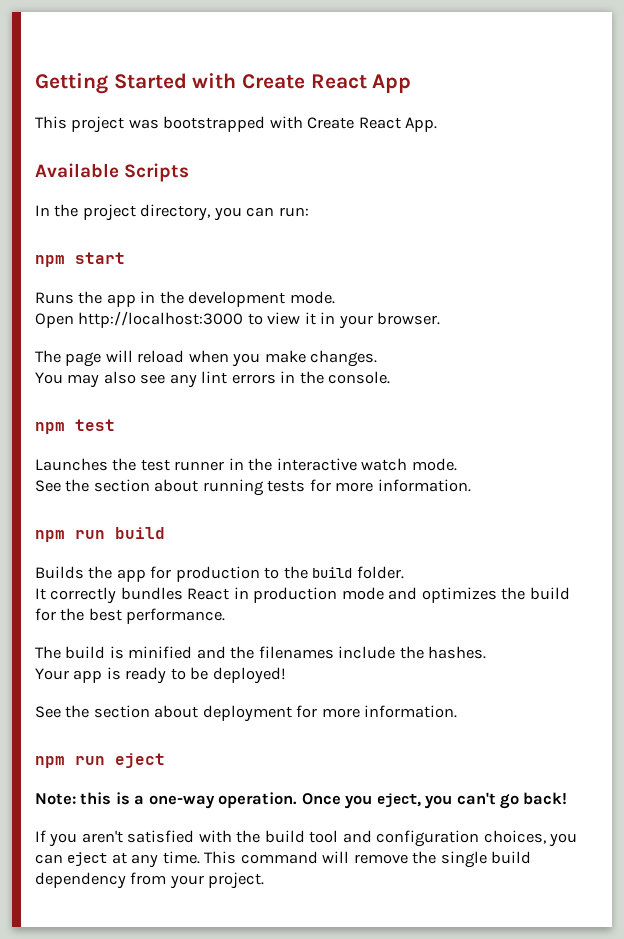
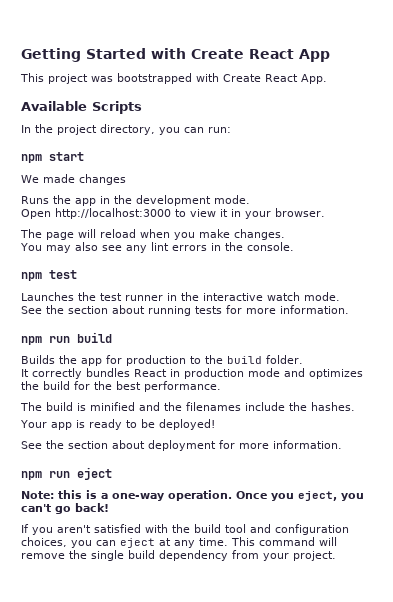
(125, 258) none -> [21,174,126,185] // We made changes

